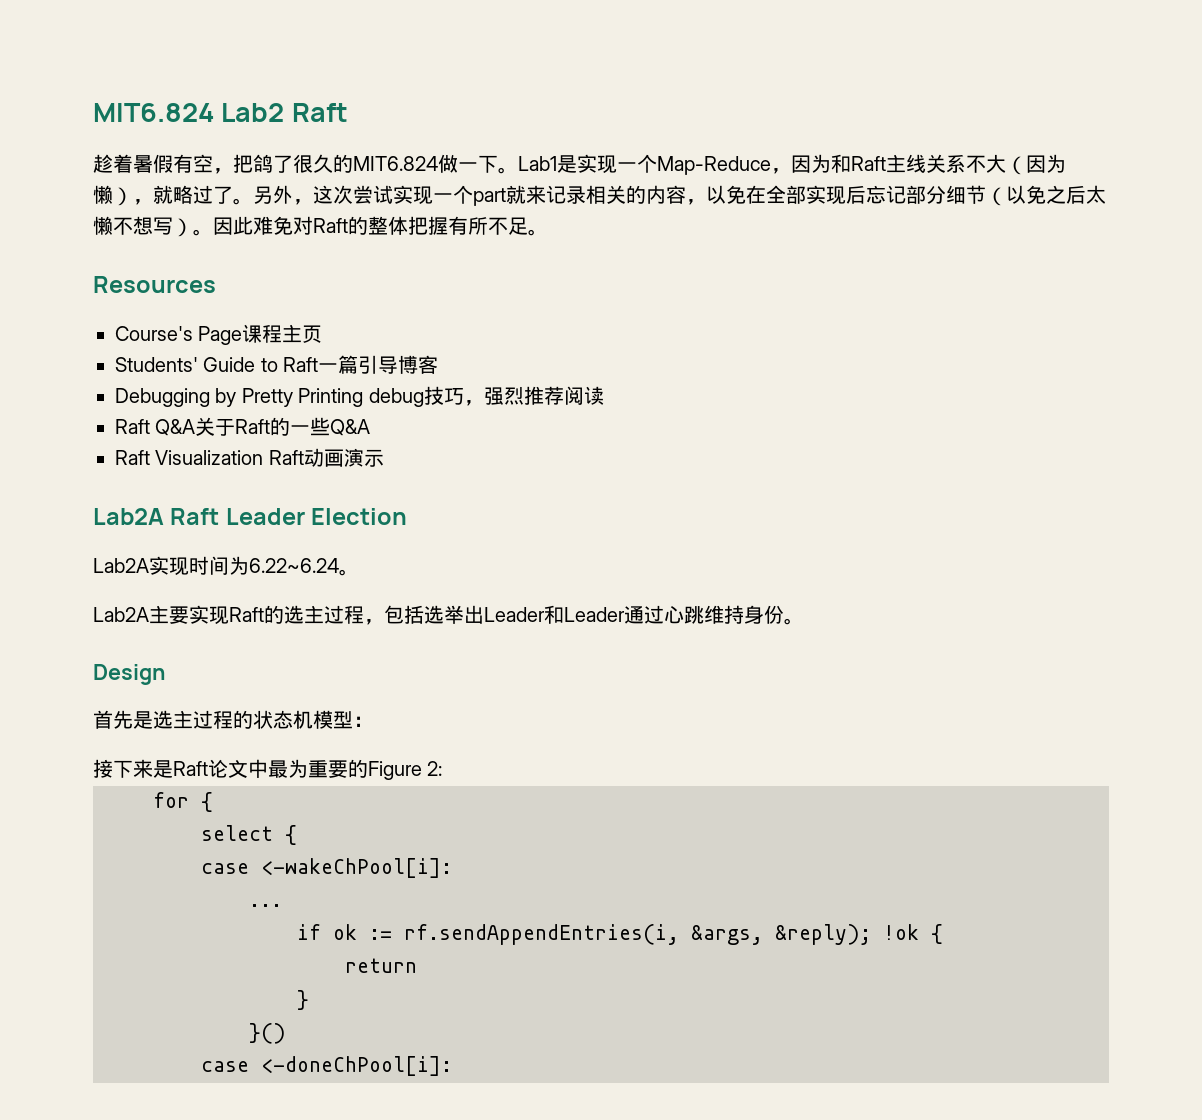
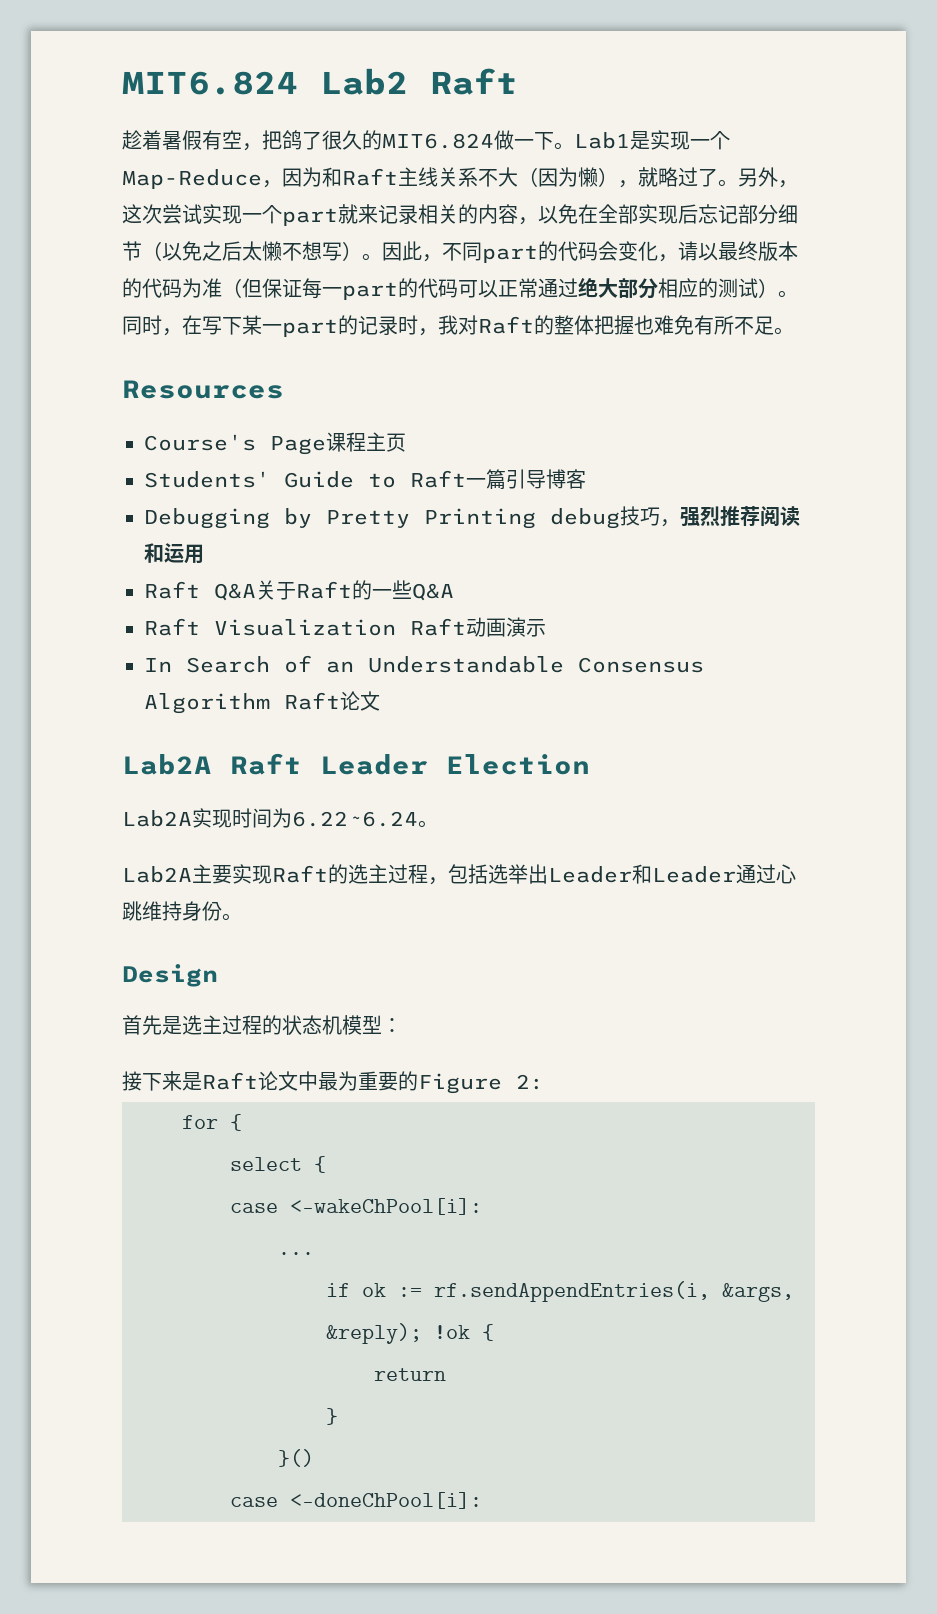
[253,216,293,235] 难免 -> [422,241,798,263] [122,277,798,300] [122,315,458,337] ，不同part的代码会变化，请以最终版本的代码为准（但保证每一part的代码可以正常通过绝大部分相应的测试）。同时，在写下某一part的记录时，我
(448, 225) none -> [634,315,694,335] 也难免
(604, 395) none -> [144,543,204,564] 和运用
(384, 458) none -> [144,655,704,673] [144,691,380,714] // In Search of an Understandable Consensus Algorithm Raft论文

